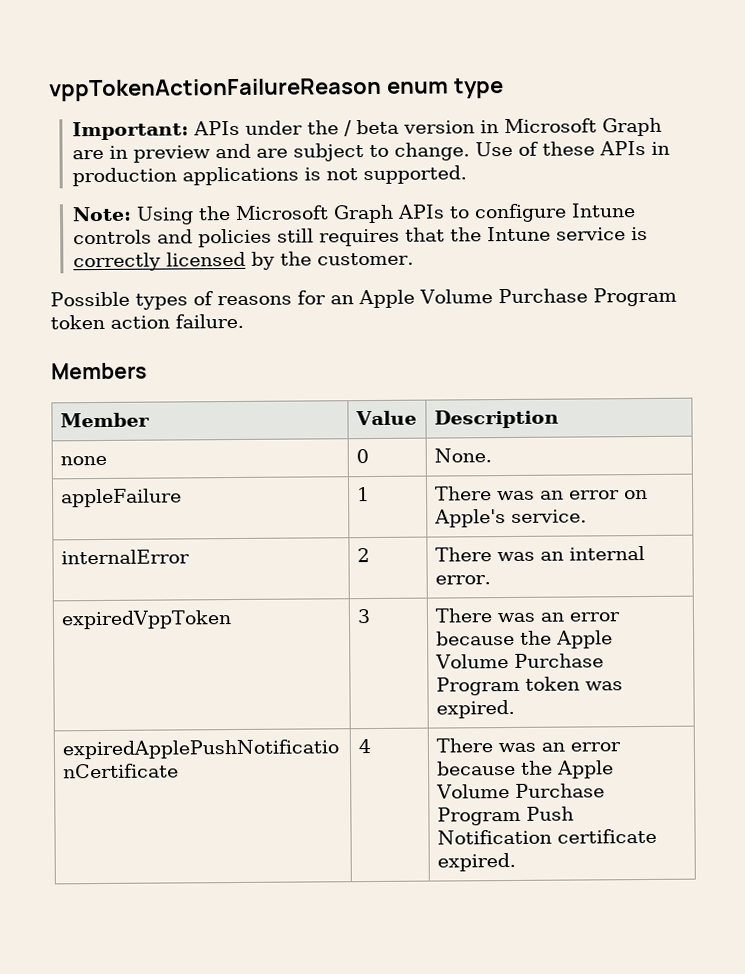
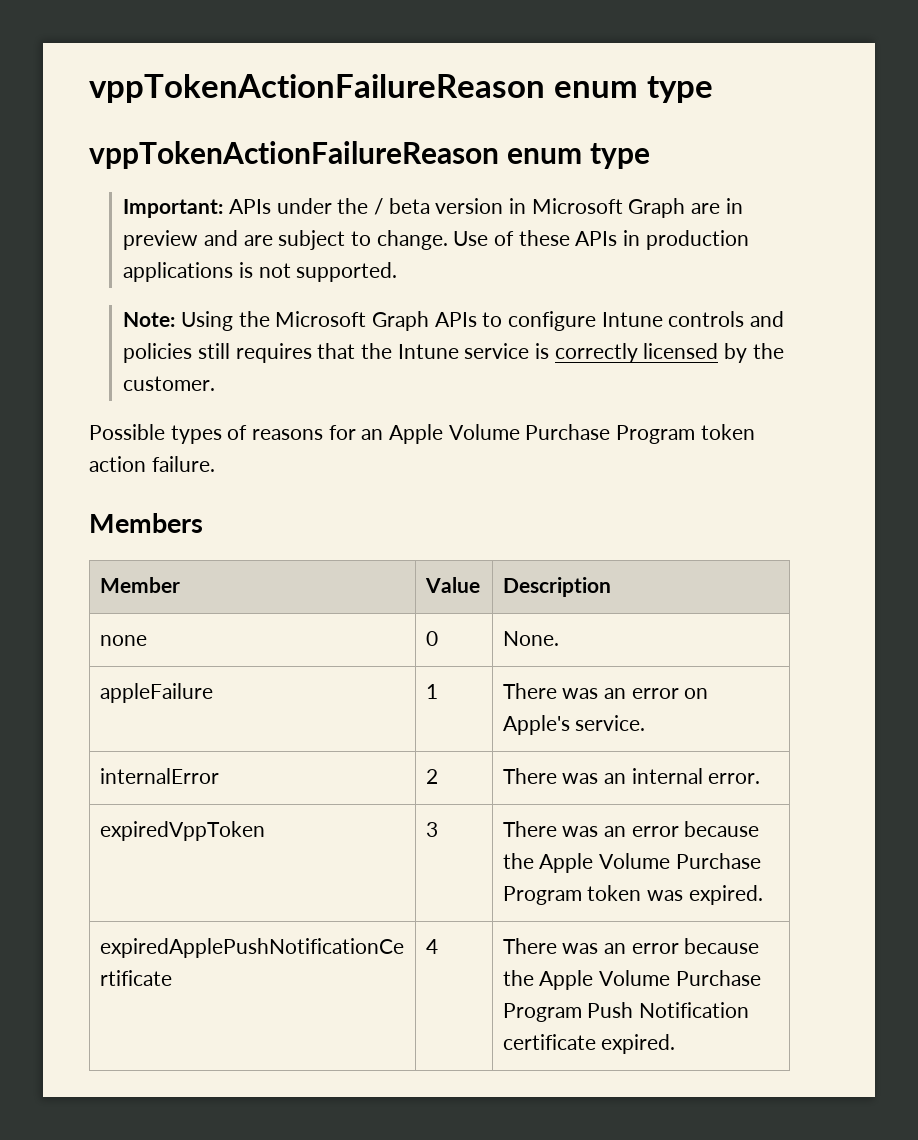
[49,77,504,102] vppTokenActionFailureReason enum type -> [89,74,713,103] [89,141,650,169] vppTokenActionFailureReason enum type // vppTokenActionFailureReason enum type

